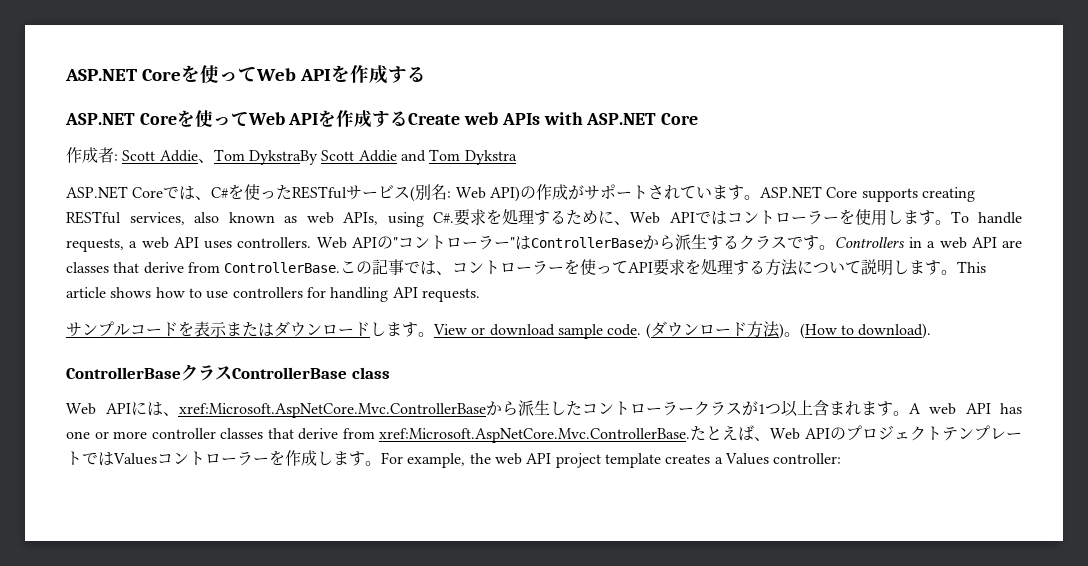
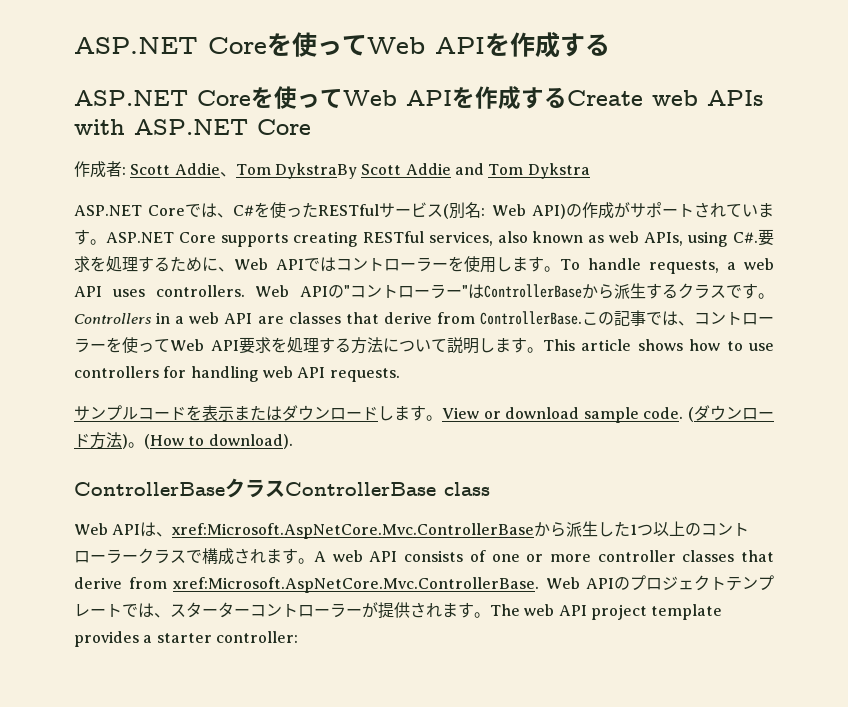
(629, 267) none -> [170,339,204,351] Web
(389, 294) none -> [262,366,293,378] web
[130,401,147,415] に -> (141, 529) none
(582, 408) none -> [630,521,702,536] 1つ以上の
[741,400,845,417] が1つ以上含ま -> [186,548,250,565] で構成さ
[1000,403,1022,414] has -> [404,550,486,562] consists of
[690,425,771,441] たとえば、 -> (539, 585) none
[113,450,491,468] Valuesコントローラーを作成します。For example, the -> [154,602,520,619] 、スターターコントローラーが提供されます。The
[665,453,769,465] creates a Values -> [74,631,212,647] provides a starter

